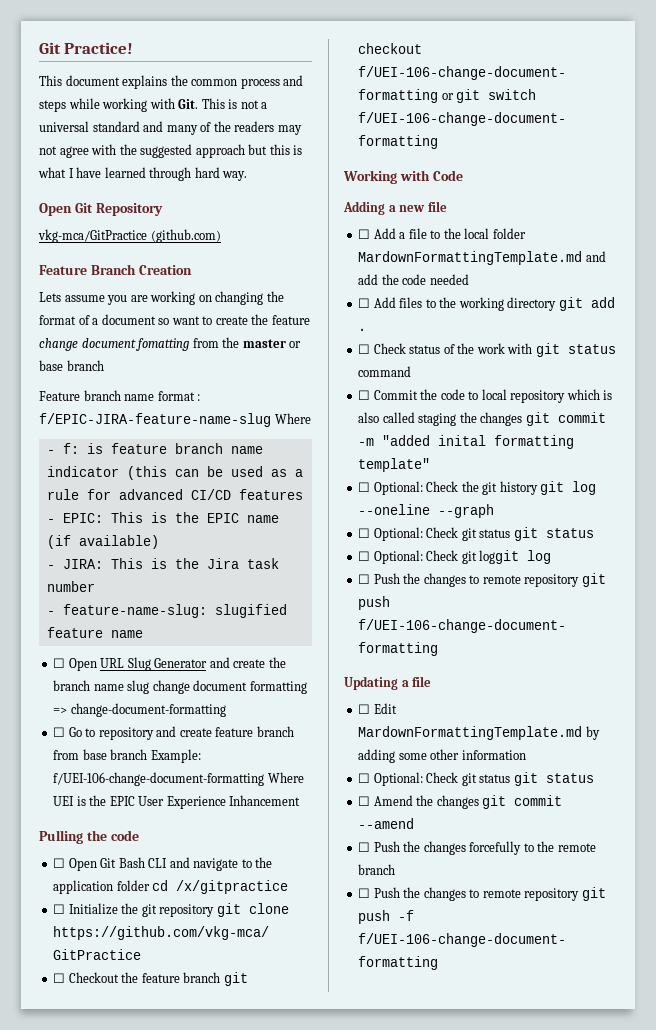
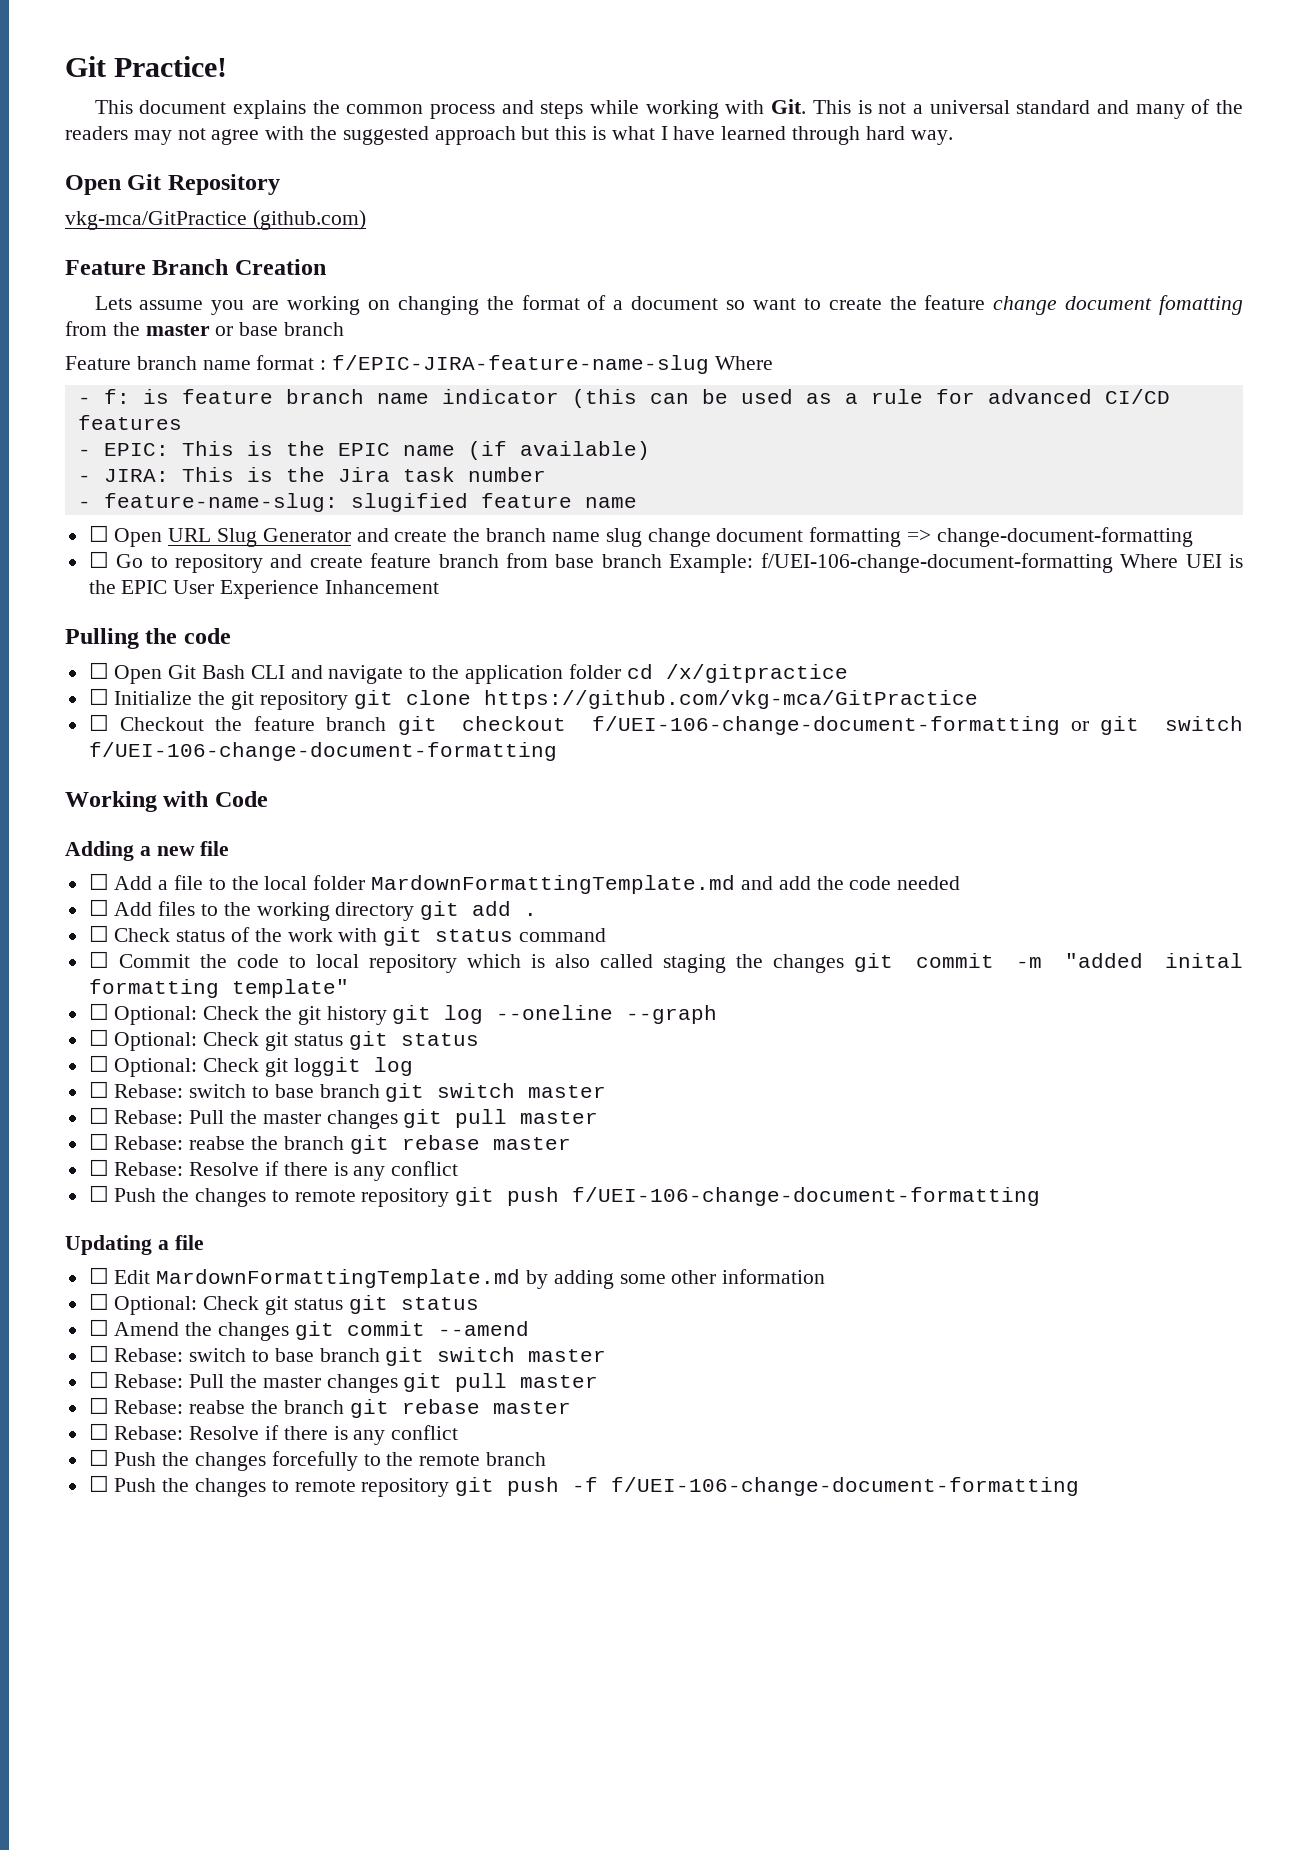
(552, 557) none -> [88,1081,607,1102] [88,1107,599,1129] [88,1133,571,1154] [88,1159,459,1181] // ☐ Rebase: switch to base branch git switch master // ☐ Rebase: Pull the master changes git pull master // ☐ Rebase: reabse the branch git rebase master // ☐ Rebase: Resolve if there is any conflict
(415, 823) none -> [88,1345,607,1366] [88,1371,599,1393] [88,1397,571,1418] [88,1423,459,1445] // ☐ Rebase: switch to base branch git switch master // ☐ Rebase: Pull the master changes git pull master // ☐ Rebase: reabse the branch git rebase master // ☐ Rebase: Resolve if there is any conflict

